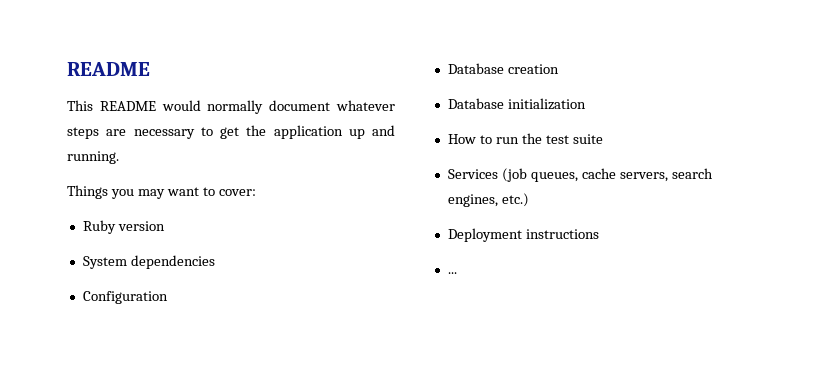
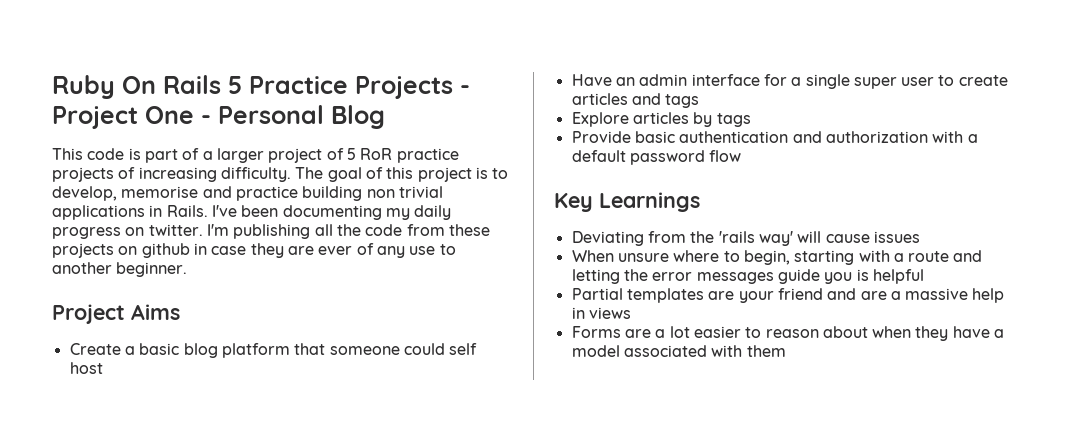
[67,62,150,76] [67,100,396,114] [67,125,395,139] [67,151,119,164] [67,185,256,199] [82,220,165,234] [82,255,215,269] [82,291,168,304] [447,63,559,74] [447,98,586,110] [447,133,603,144] [447,168,713,182] [447,193,529,207] [447,228,599,242] [447,272,457,274] README // This README would normally document whatever steps are necessary to get the application up and running. // Things you may want to cover: // Ruby version // System dependencies // Configuration // Database creation // Database initialization // How to run the test suite // Services (job queues, cache servers, search engines, etc.) // Deployment instructions // ... -> [52,75,470,99] [52,105,385,129] [52,148,459,163] [52,167,509,182] [52,186,443,201] [52,205,452,220] [52,224,490,239] [52,243,456,258] [52,262,188,277] [52,304,180,324] [69,343,478,358] [69,362,103,374] [571,74,1008,89] [571,93,700,108] [571,112,751,127] [571,131,978,143] [571,150,742,165] [554,192,700,212] [571,231,920,246] [571,250,983,265] [571,269,924,284] [571,288,1005,303] [571,307,631,319] [571,326,1005,341] [571,345,786,357] Ruby On Rails 5 Practice Projects - Project One - Personal Blog // This code is part of a larger project of 5 RoR practice projects of increasing difficulty. The goal of this project is to develop, memorise and practice building non trivial applications in Rails. I've been documenting my daily progress on twitter. I'm publishing all the code from these projects on github in case they are ever of any use to another beginner. // Project Aims // Create a basic blog platform that someone could self host // Have an admin interface for a single super user to create articles and tags // Explore articles by tags // Provide basic authentication and authorization with a default password flow // Key Learnings // Deviating from the 'rails way' will cause issues // When unsure where to begin, starting with a route and letting the error messages guide you is helpful // Partial templates are your friend and are a massive help in views // Forms are a lot easier to reason about when they have a model associated with them

